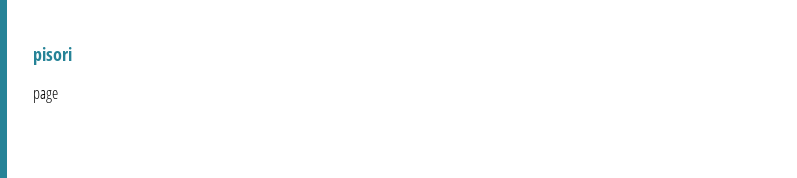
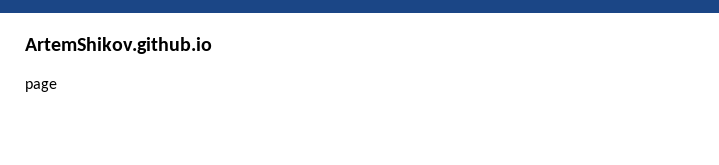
[33,47,72,65] pisori -> [25,37,212,54] ArtemShikov.github.io

